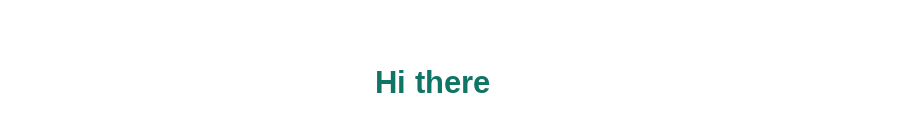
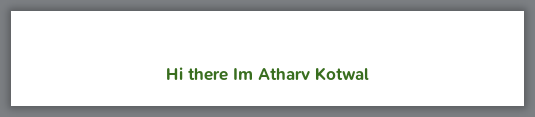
(490, 81) none -> [233,67,369,81] Im Atharv Kotwal

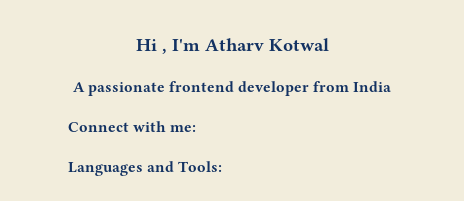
[188,68,253,81] there Im -> [161,39,200,54] , I'm
(369, 74) none -> [72,81,392,96] [68,121,197,132] [68,161,223,176] // A passionate frontend developer from India // Connect with me: // Languages and Tools:

